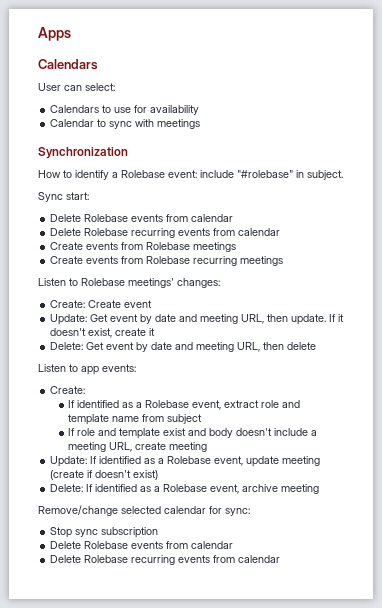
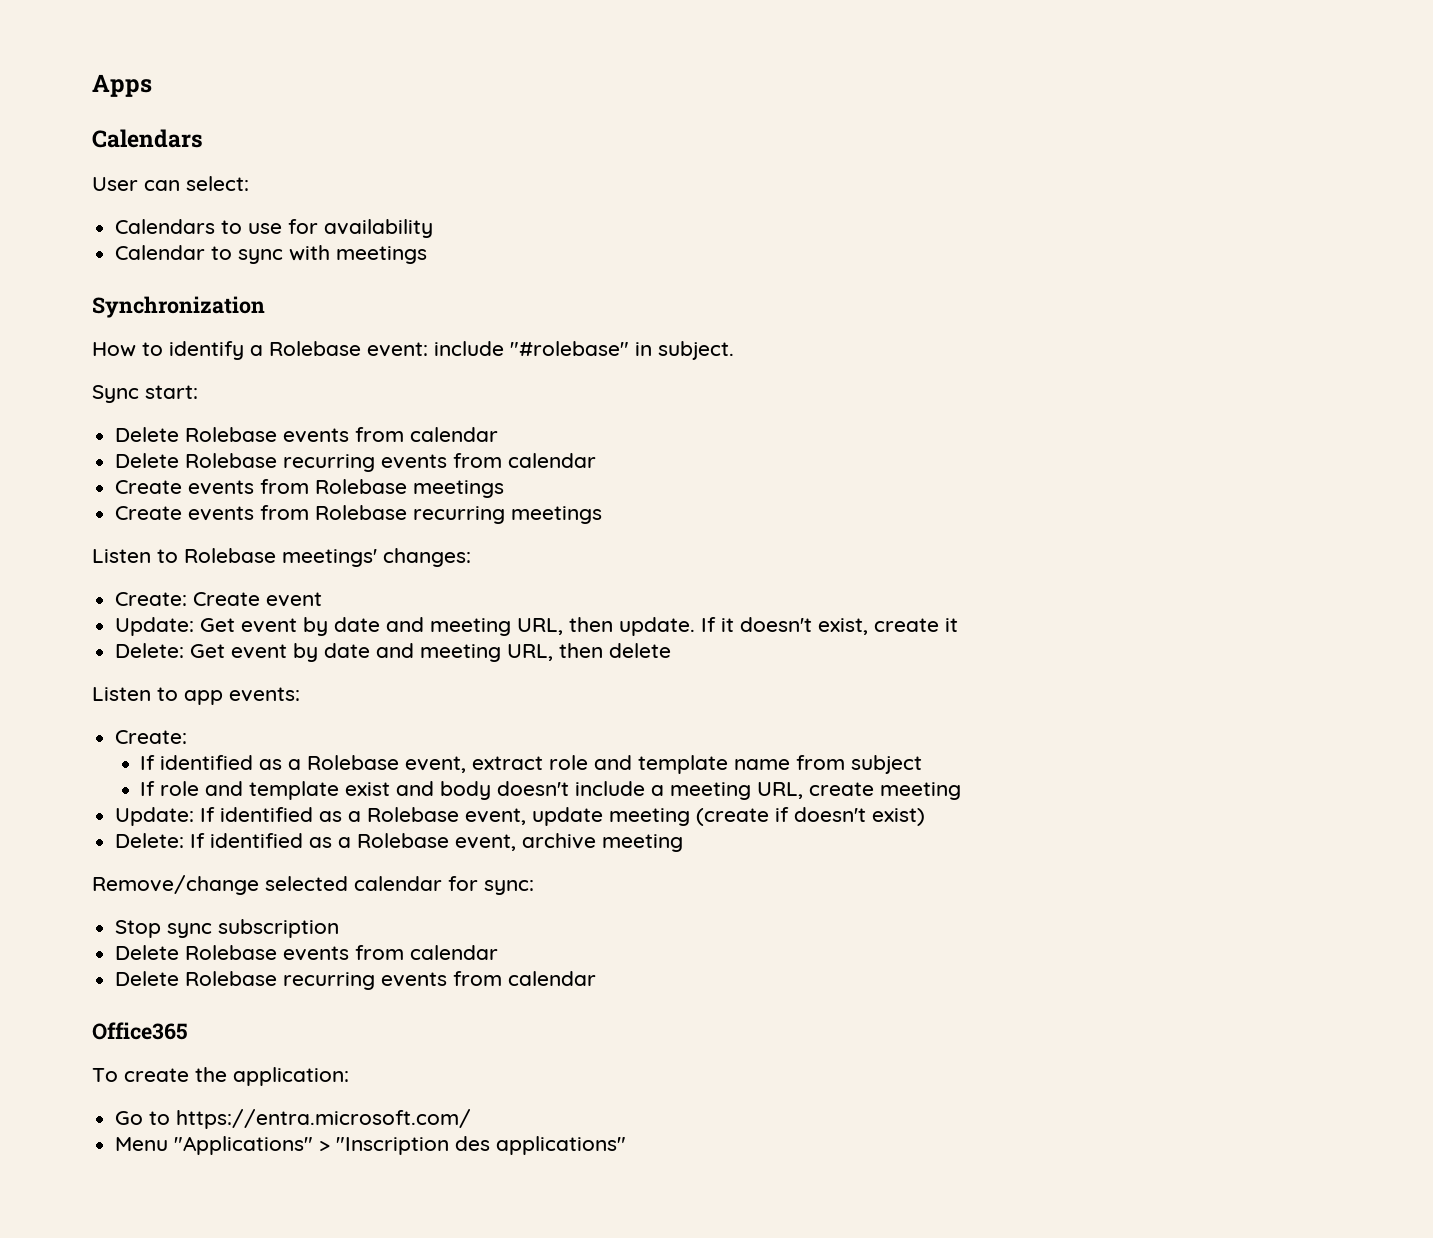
(281, 559) none -> [92,1022,187,1040] [92,1067,349,1086] [115,1109,472,1129] [115,1136,627,1155] // Office365 // To create the application: // Go to https://entra.microsoft.com/ // Menu "Applications" > "Inscription des applications"

